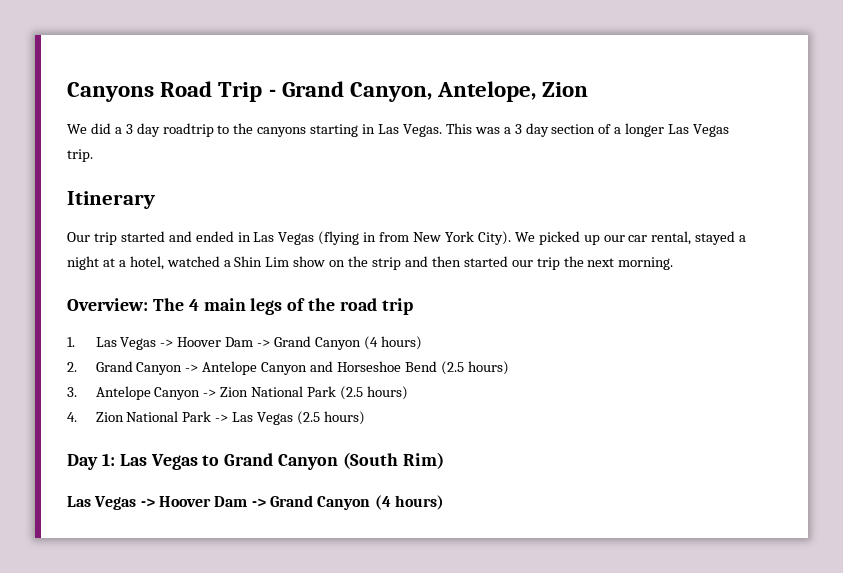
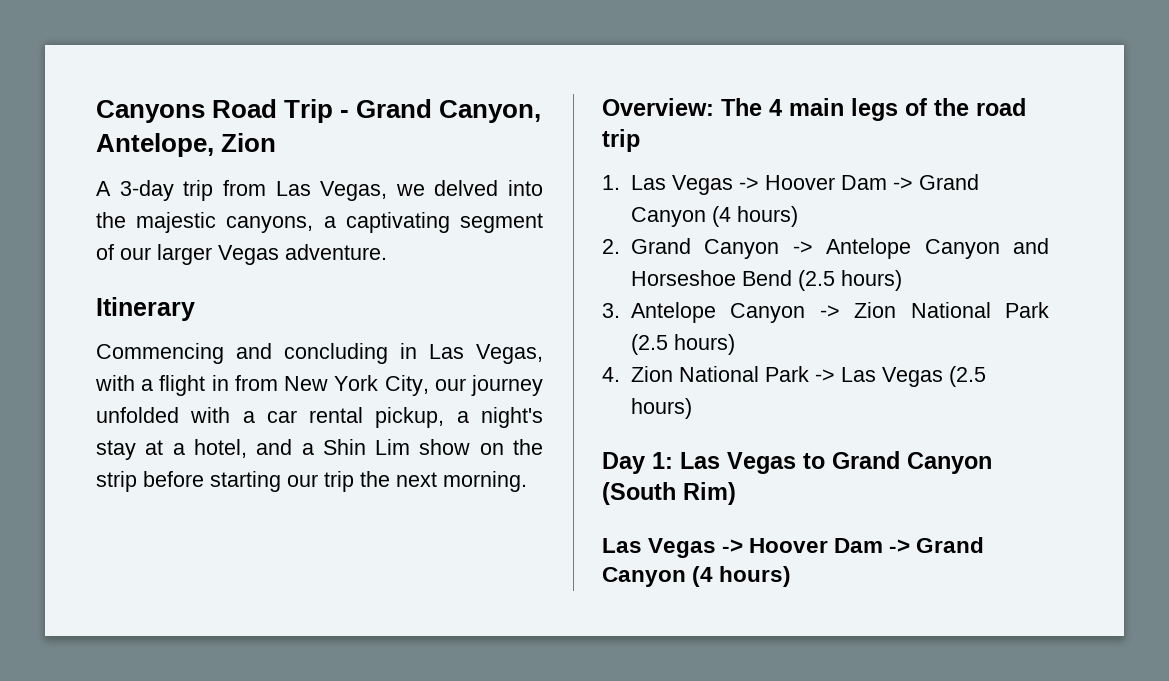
[67,123,730,137] [67,149,93,162] [67,191,155,209] [67,231,747,245] [67,256,99,270] We did a 3 day roadtrip to the canyons starting in Las Vegas. This was a 3 day section of a longer Las Vegas trip. // Itinerary // Our trip started and ended in Las Vegas (flying in from New York City). We picked up our car rental, stayed a night -> [96,180,543,201] [96,212,543,233] [96,244,387,265] [96,297,195,321] [96,343,543,364] [95,375,543,396] [96,407,543,428] [96,440,136,460] A 3-day trip from Las Vegas, we delved into the majestic canyons, a captivating segment of our larger Vegas adventure. // Itinerary // Commencing and concluding in Las Vegas, with a flight in from New York City, our journey unfolded with a car rental pickup, a night's stay
[166,256,220,267] watched -> [256,439,293,455] and
[404,256,508,267] and then started -> [143,471,281,492] before starting

